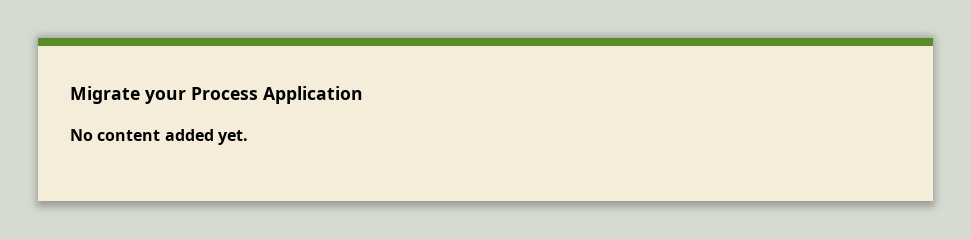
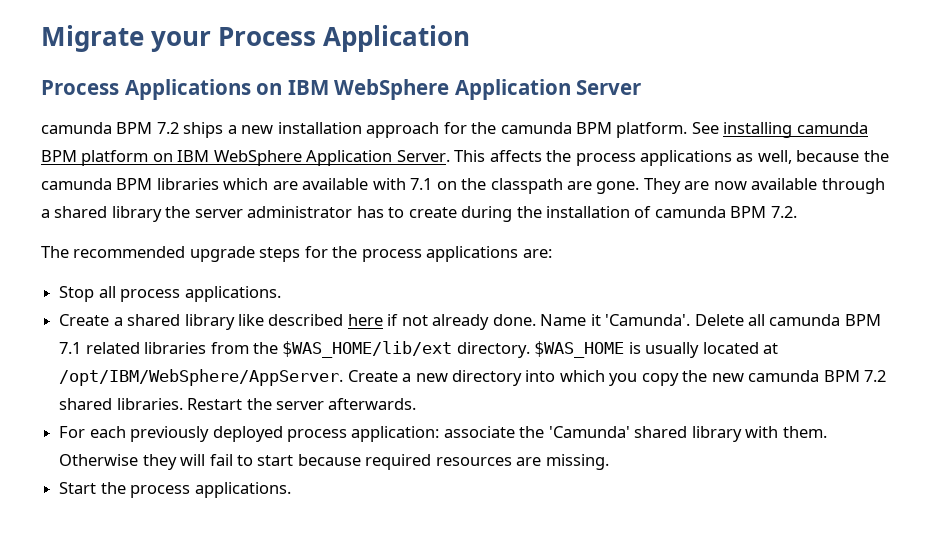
[70,129,248,145] No content added yet. -> [41,79,642,100] [41,122,868,138] [41,150,889,166] [41,178,885,194] [41,206,797,222] [41,246,552,262] [59,286,281,302] [59,314,881,330] [59,341,779,358] [59,369,887,386] [59,398,417,410] [59,426,827,442] [59,454,609,470] [59,482,291,498] Process Applications on IBM WebSphere Application Server // camunda BPM 7.2 ships a new installation approach for the camunda BPM platform. See installing camunda BPM platform on IBM WebSphere Application Server. This affects the process applications as well, because the camunda BPM libraries which are available with 7.1 on the classpath are gone. They are now available through a shared library the server administrator has to create during the installation of camunda BPM 7.2. // The recommended upgrade steps for the process applications are: // Stop all process applications. // Create a shared library like described here if not already done. Name it 'Camunda'. Delete all camunda BPM 7.1 related libraries from the $WAS_HOME/lib/ext directory. $WAS_HOME is usually located at /opt/IBM/WebSphere/AppServer. Create a new directory into which you copy the new camunda BPM 7.2 shared libraries. Restart the server afterwards. // For each previously deployed process application: associate the 'Camunda' shared library with them. Otherwise they will fail to start because required resources are missing. // Start the process applications.

